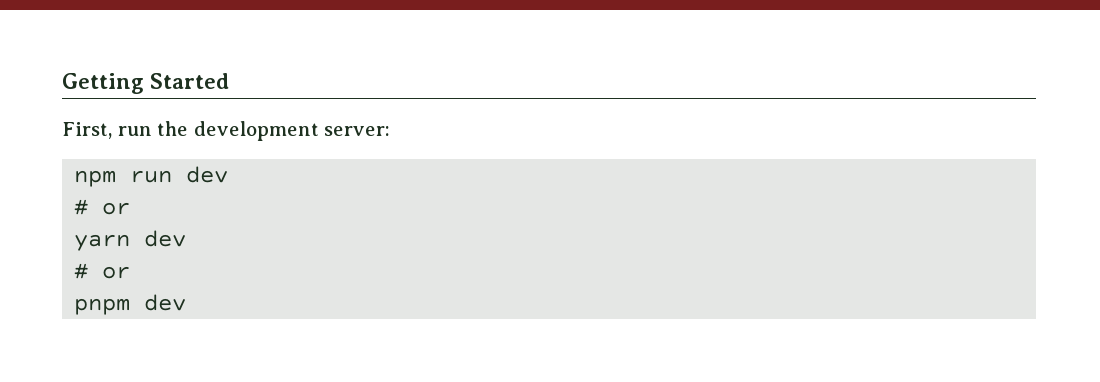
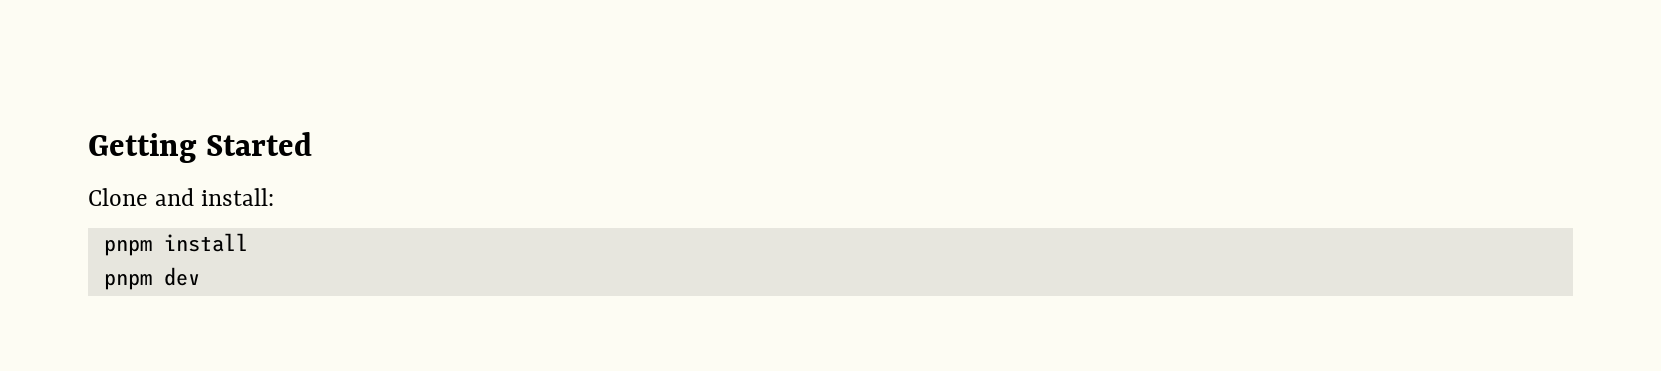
[62,121,391,141] [74,166,229,187] [74,199,131,215] [74,230,187,251] [74,263,131,279] First, run the development server: // npm run dev // # or // yarn dev // # or -> [88,188,275,206] [103,233,248,256] Clone and install: // pnpm install

